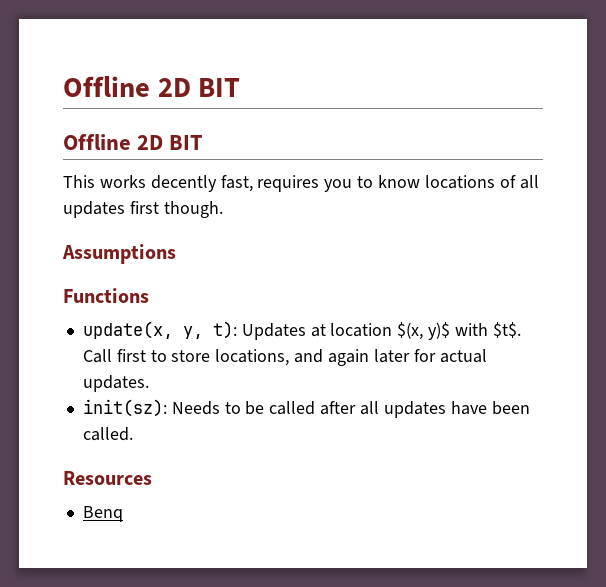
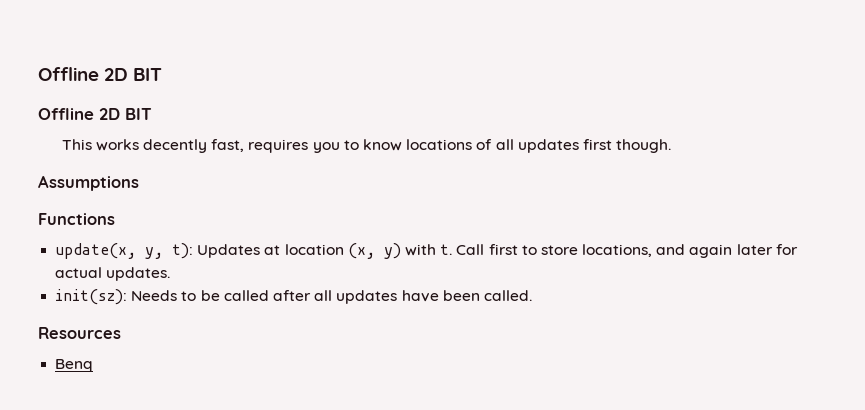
[397,322,521,340] $(x, y)$ with $t$. -> [347,243,453,259] (x, y) with t.

